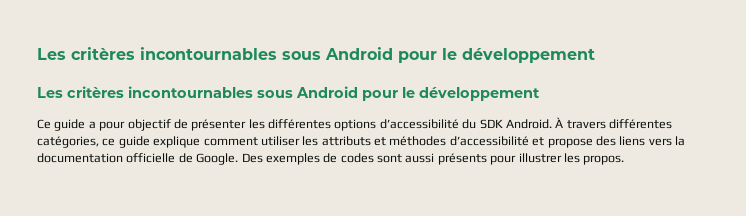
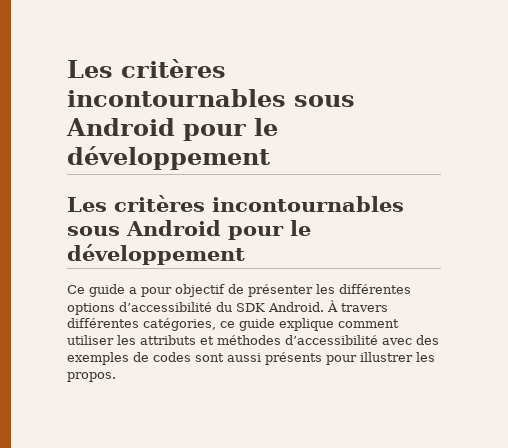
[532,136,685,148] [37,153,263,165] et propose des liens vers la documentation officielle de Google. Des -> [382,335,439,345] avec des

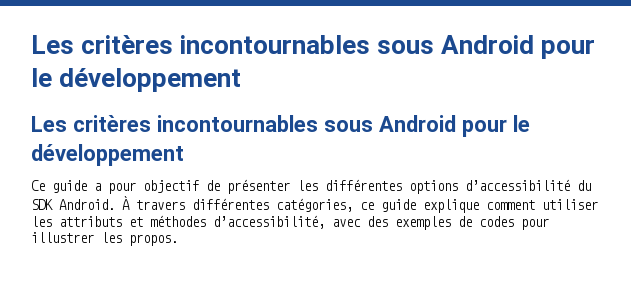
[285,335,378,345] d’accessibilité -> [213,215,325,229] d’accessibilité,
[195,352,322,365] sont aussi présents -> (514, 221) none

